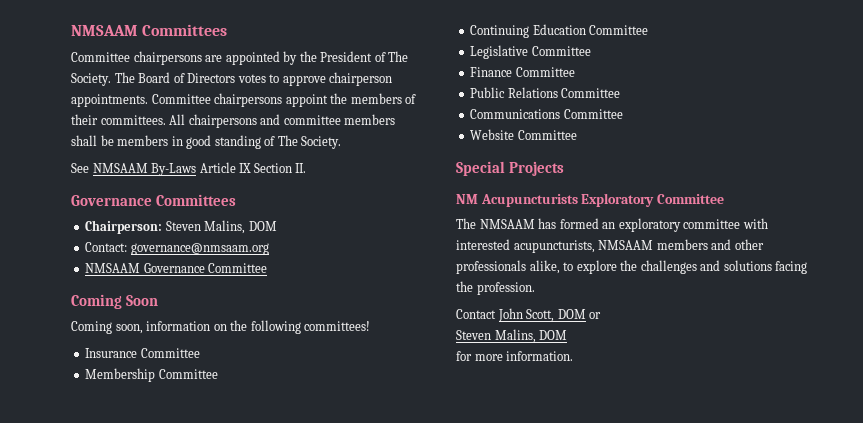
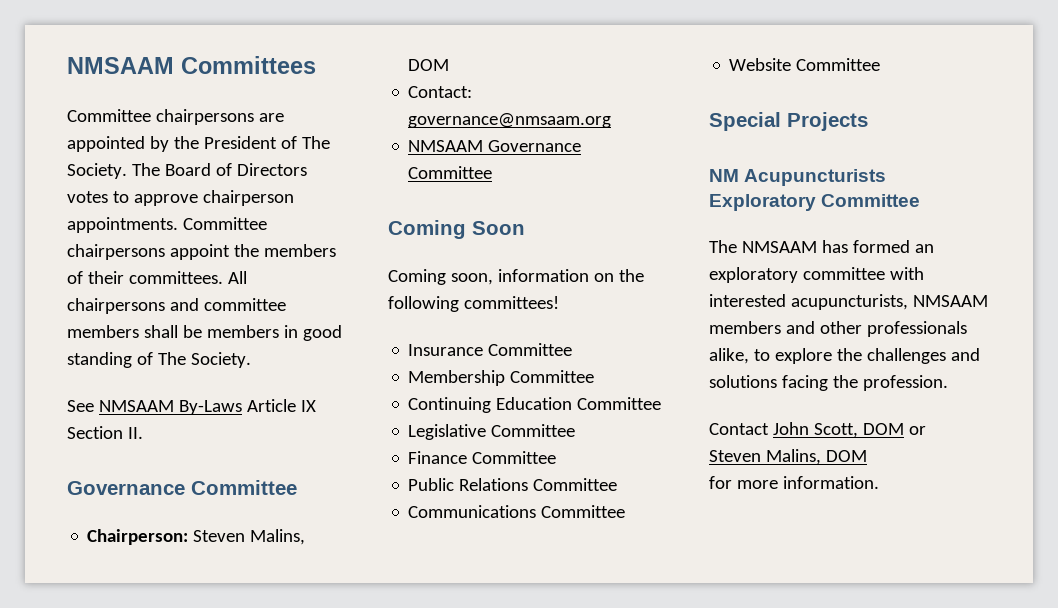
[155,194,236,206] Committees -> [191,480,297,495] Committee

